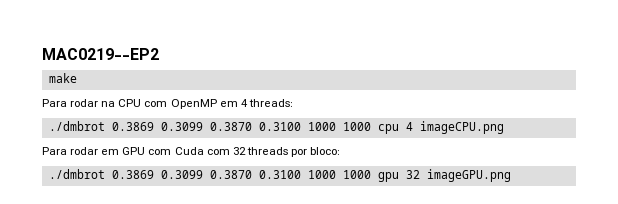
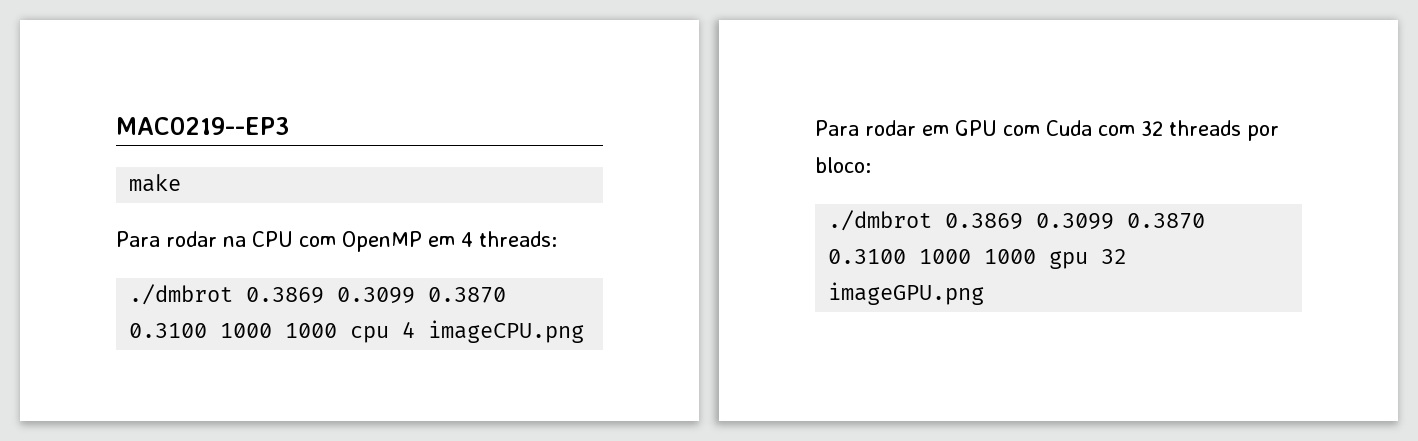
[42,48,159,60] MAC0219--EP2 -> [116,117,290,135] MAC0219--EP3

